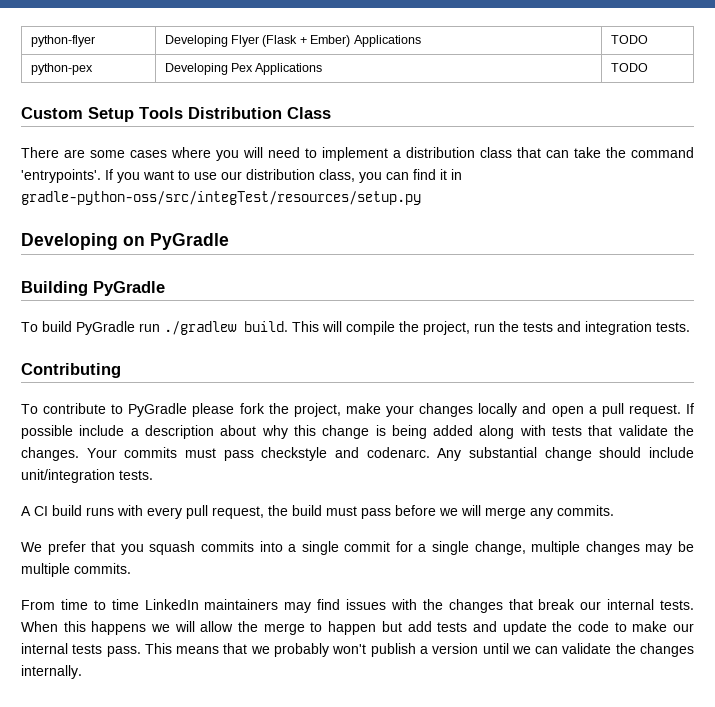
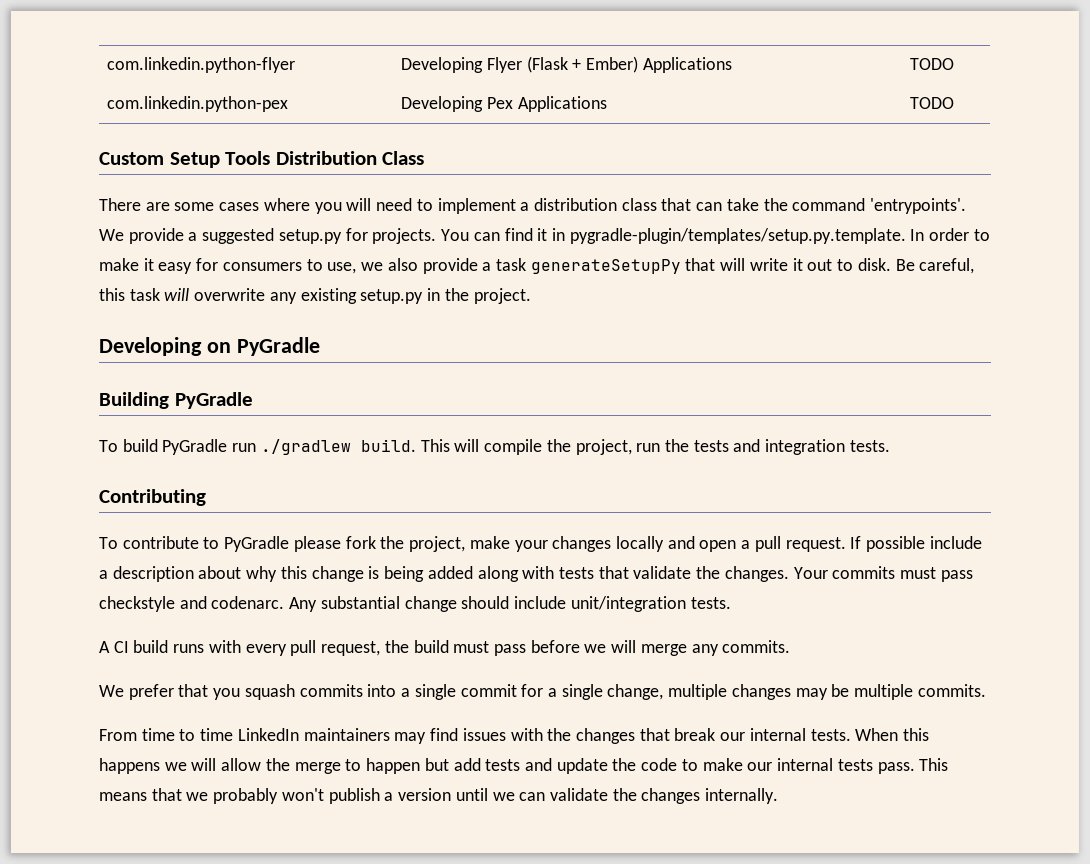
[30,35,95,47] python-flyer -> [107,57,296,73] com.linkedin.python-flyer
[30,63,93,75] python-pex -> [107,96,289,112] com.linkedin.python-pex
[105,169,462,183] [21,191,421,205] If you want to use our distribution class, you can find it in gradle-python-oss/src/integTest/resources/setup.py -> [99,228,990,244] [99,258,975,274] [99,288,531,304] We provide a suggested setup.py for projects. You can find it in pygradle-plugin/templates/setup.py.template. In order to make it easy for consumers to use, we also provide a task generateSetupPy that will write it out to disk. Be careful, this task will overwrite any existing setup.py in the project.

